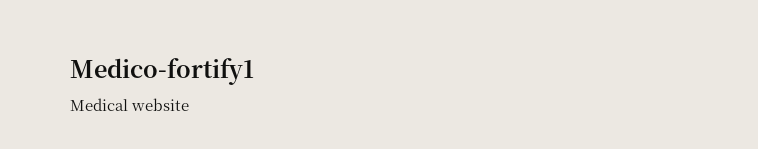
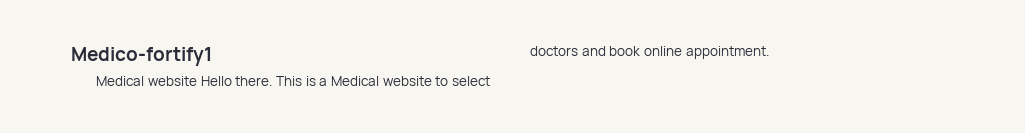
(190, 104) none -> [200,76,490,86] [530,46,769,59] Hello there. This is a Medical website to select doctors and book online appointment.

